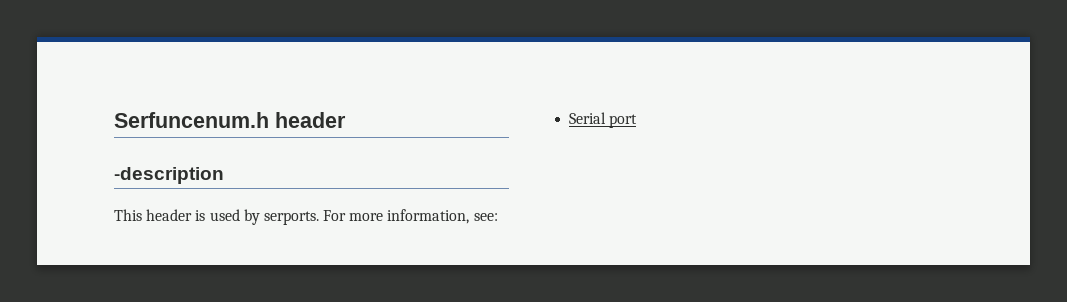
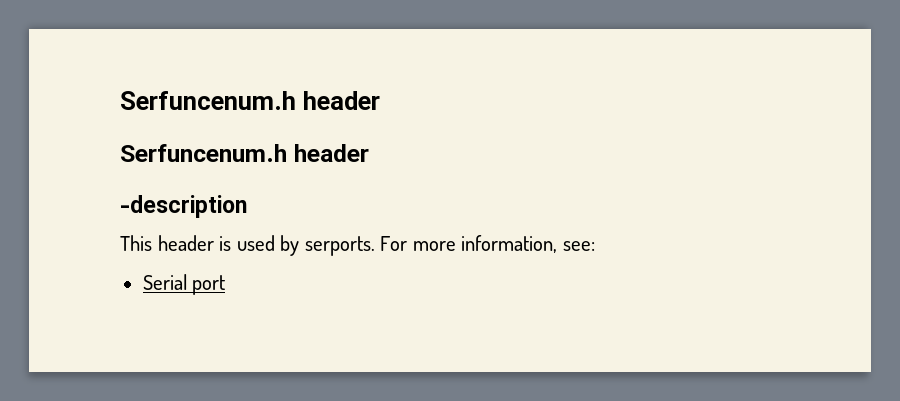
[114,112,346,128] Serfuncenum.h header -> [120,91,380,110] [120,144,369,162] Serfuncenum.h header // Serfuncenum.h header

